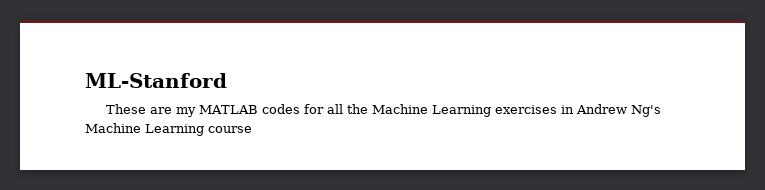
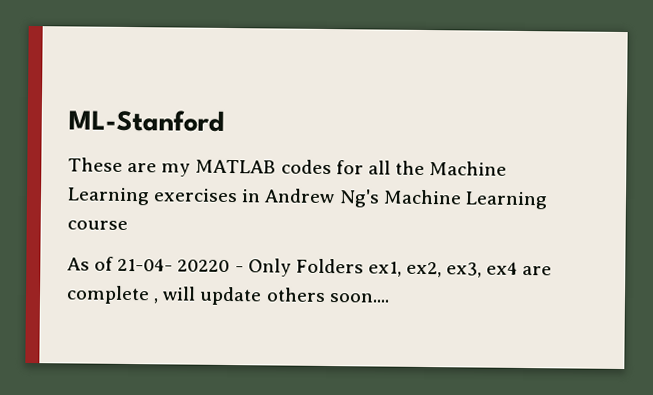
(252, 129) none -> [67,256,553,278] [66,285,390,306] // As of 21-04- 20220 - Only Folders ex1, ex2, ex3, ex4 are complete , will update others soon....

